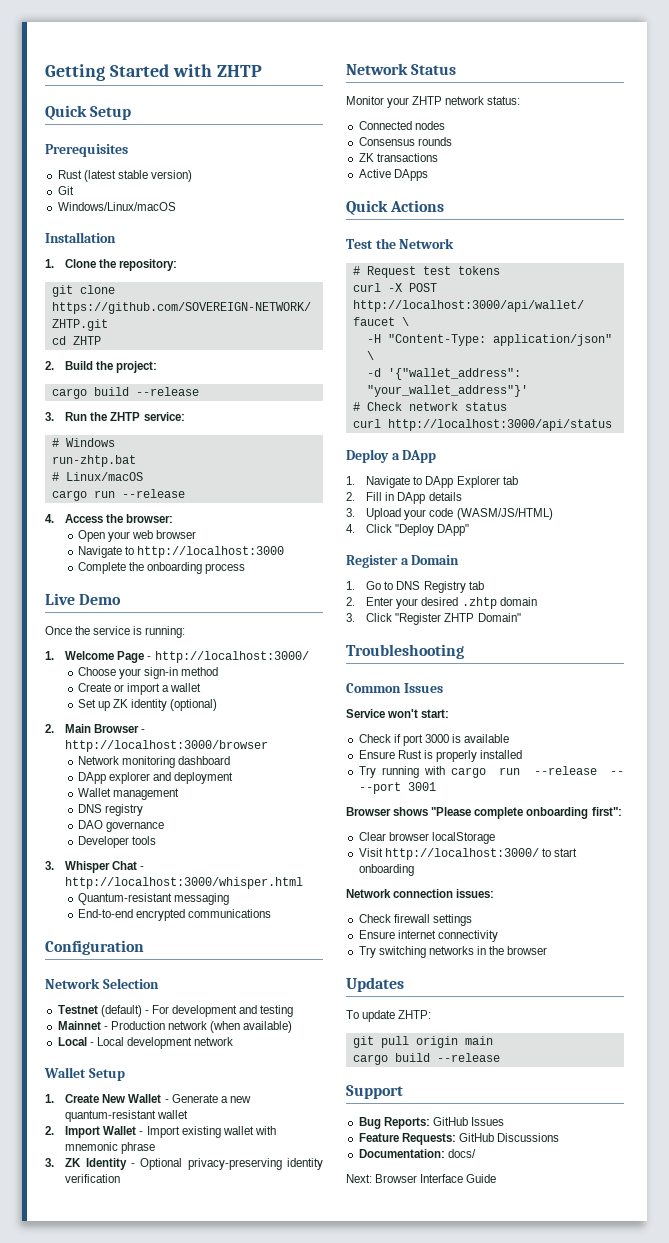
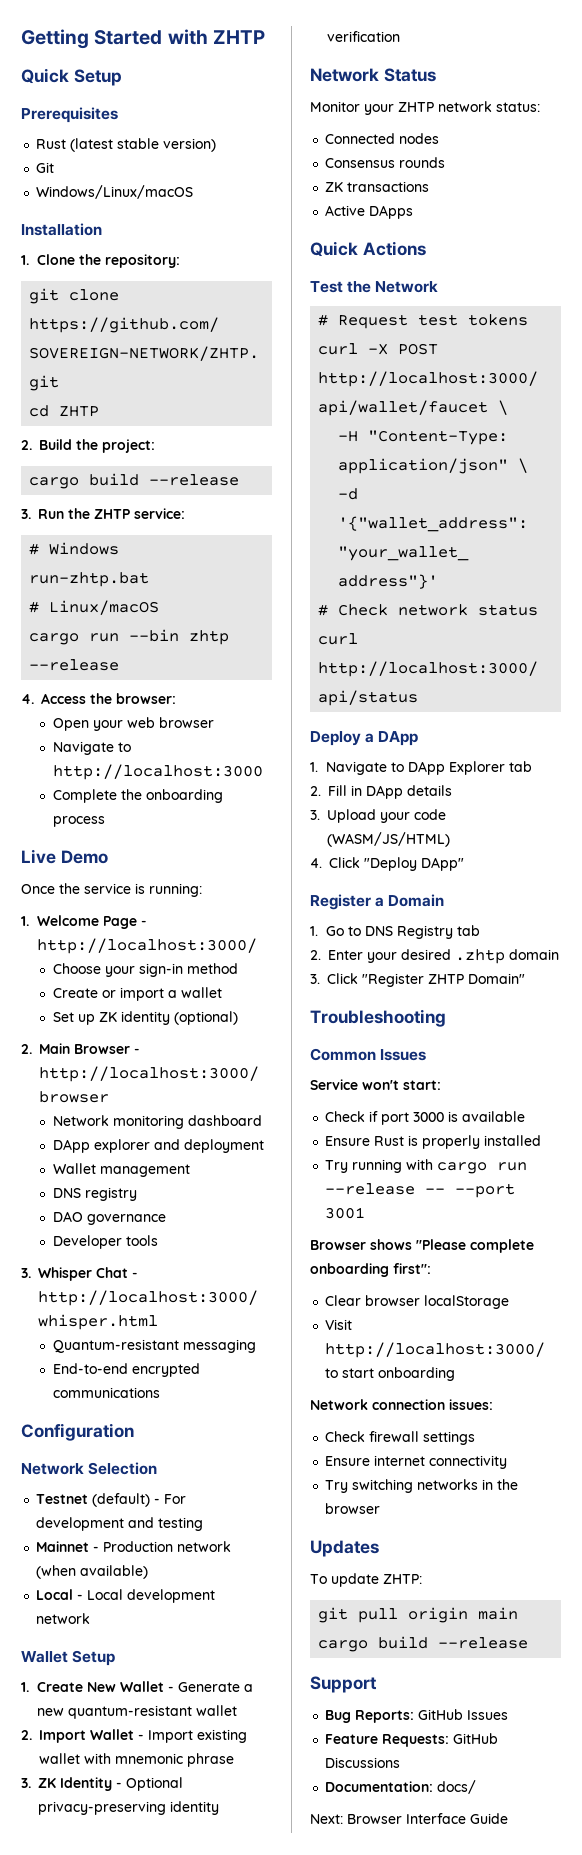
(115, 494) none -> [129,629,230,645] --bin zhtp

